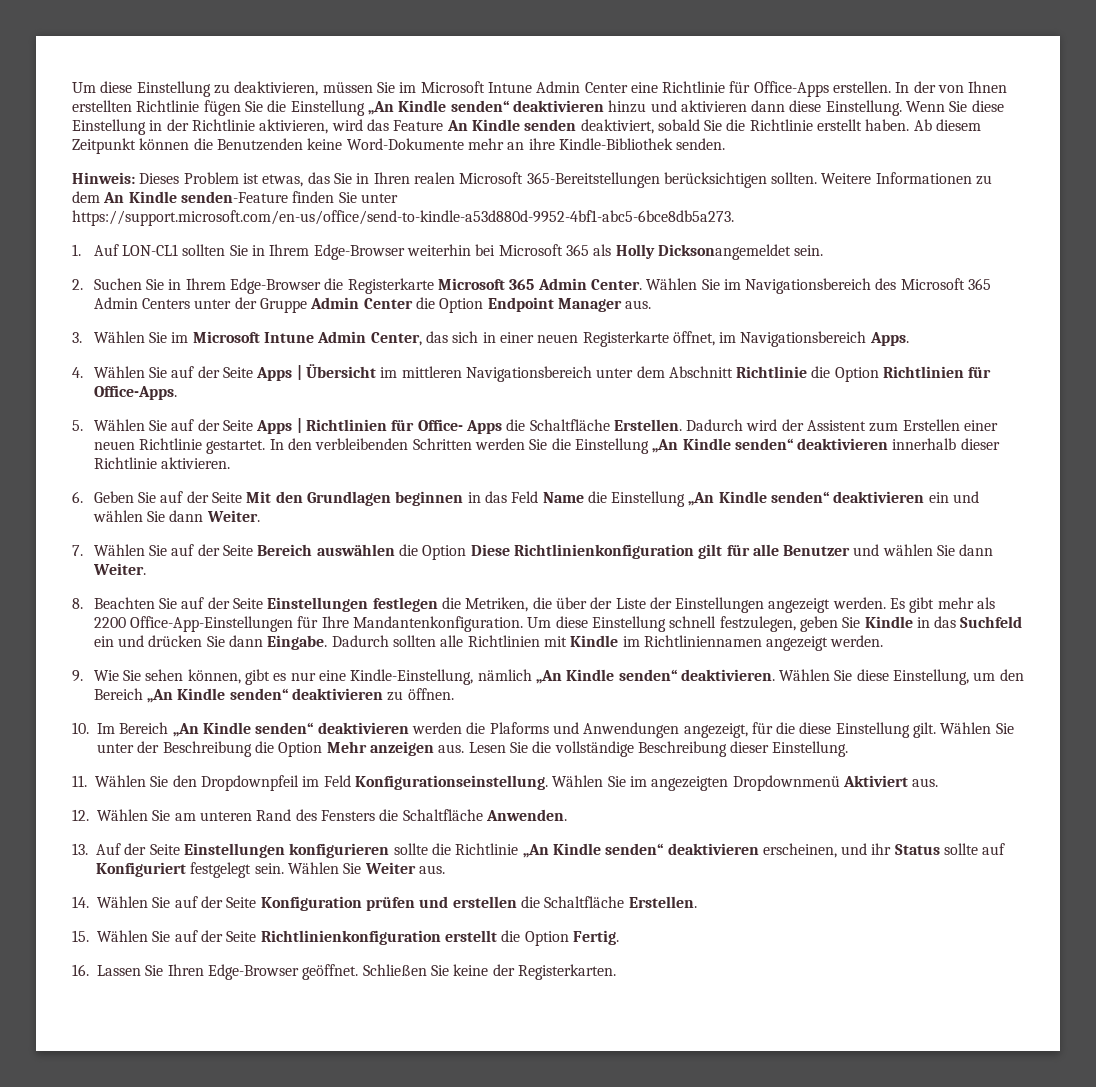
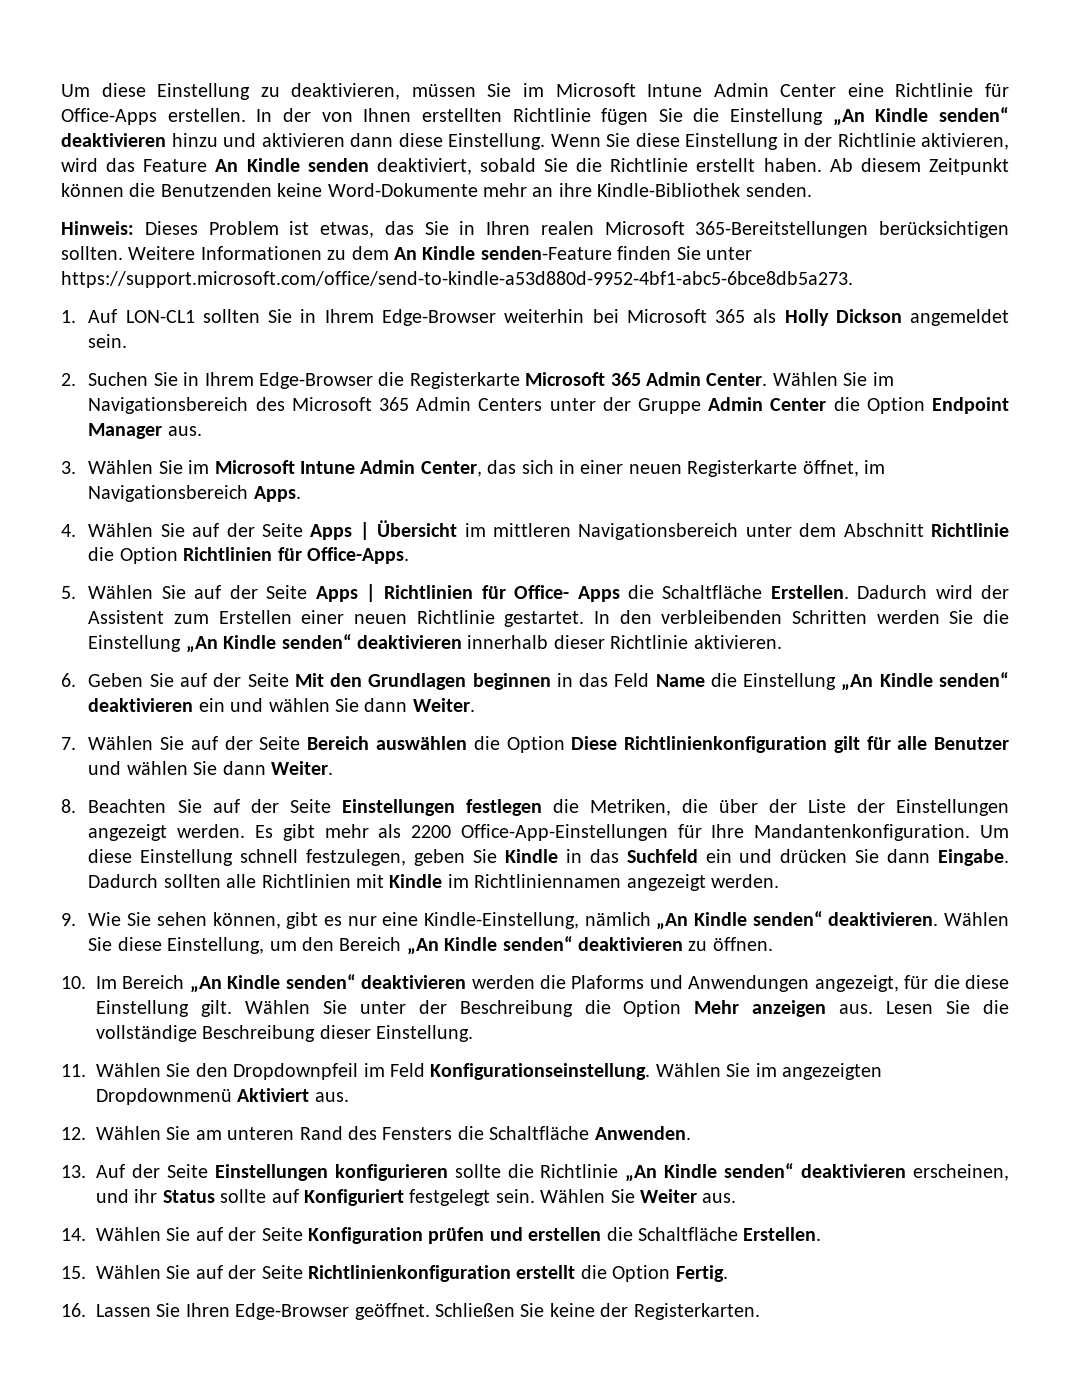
[72,210,734,226] https://support.microsoft.com/en-us/office/send-to-kindle-a53d880d-9952-4bf1-abc5-6bce8db5a273. -> [61,271,853,288] https://support.microsoft.com/office/send-to-kindle-a53d880d-9952-4bf1-abc5-6bce8db5a273.
[657,244,791,260] Dicksonangemeldet -> [835,309,1009,326] Dickson angemeldet

